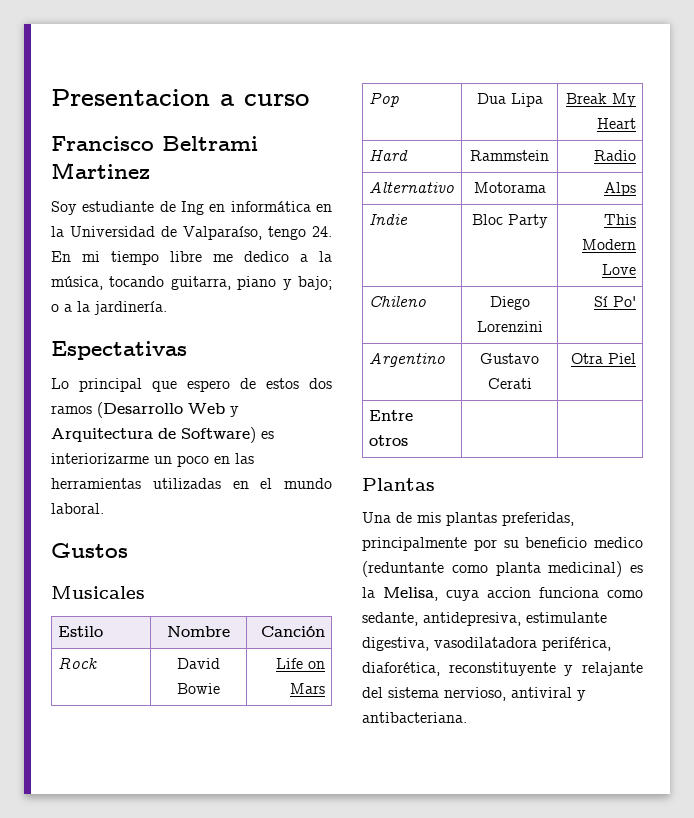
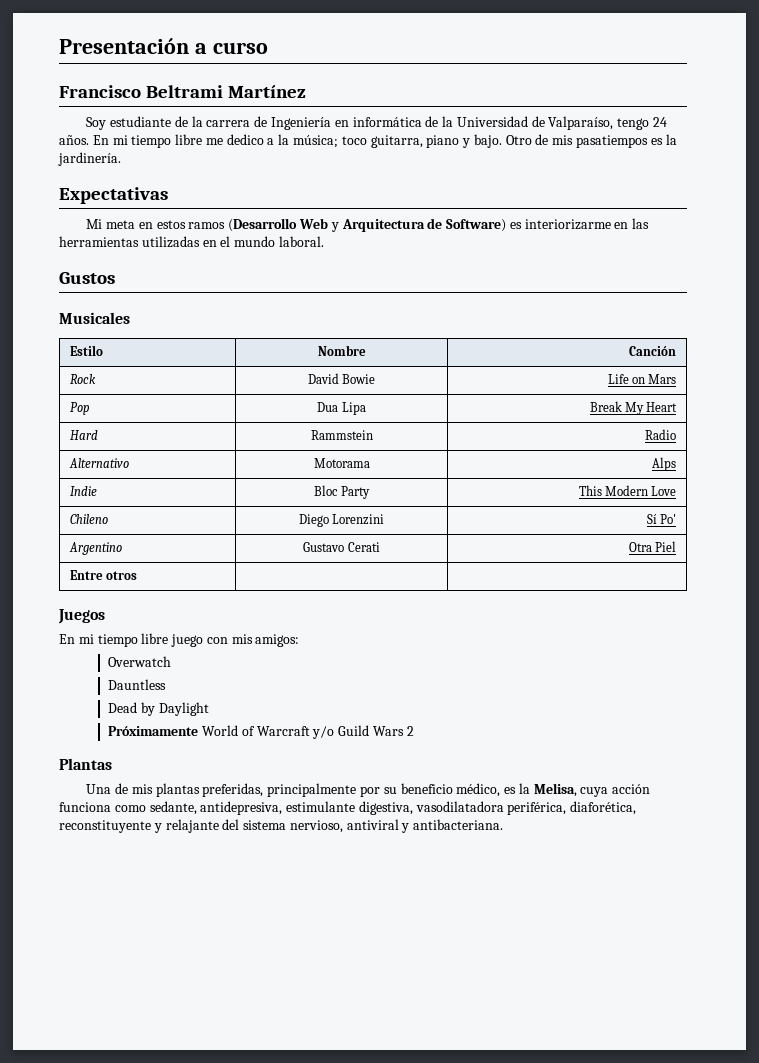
[51,89,210,106] Presentacion -> [59,38,189,54] Presentación
[51,162,150,179] Martinez -> [228,85,307,98] Martínez
[181,201,204,215] Ing -> [191,116,331,130] la carrera de Ingeniería
[316,204,332,212] en -> [425,116,439,127] de
[312,226,332,237] 24. -> [652,117,667,127] [59,135,89,145] 24 años.
[51,276,165,290] música, tocando -> [293,135,367,148] música; toco
[298,276,332,290] [51,301,167,315] [51,341,187,360] [51,378,332,392] bajo; o a la jardinería. // Espectativas // Lo principal que espero de estos dos -> [473,134,677,148] [58,152,121,166] [59,187,168,204] [86,219,186,229] bajo. Otro de mis pasatiempos es la jardinería. // Expectativas // Mi meta en estos
[154,455,209,467] un poco -> (611, 224) none
(408, 440) none -> [58,609,105,624] [59,633,300,647] [108,656,172,667] [108,679,167,690] [108,702,209,716] [108,725,414,739] // Juegos // En mi tiempo libre juego con mis amigos: // Overwatch // Dauntless // Dead by Daylight // Próximamente World of Warcraft y/o Guild Wars 2
[594,537,643,548] [362,561,623,577] medico (reduntante como planta medicinal) -> [456,783,501,797] médico,
[487,587,531,598] accion -> [612,784,651,794] acción

